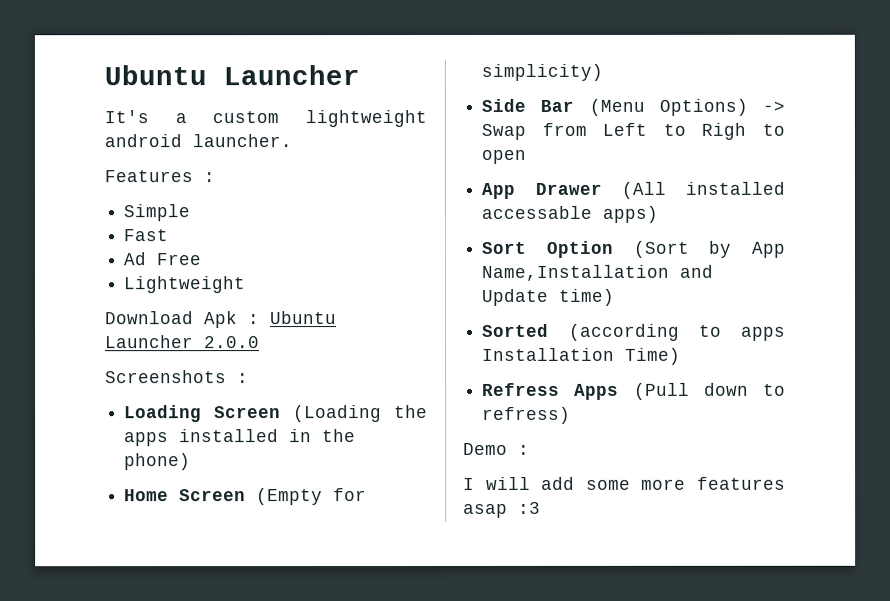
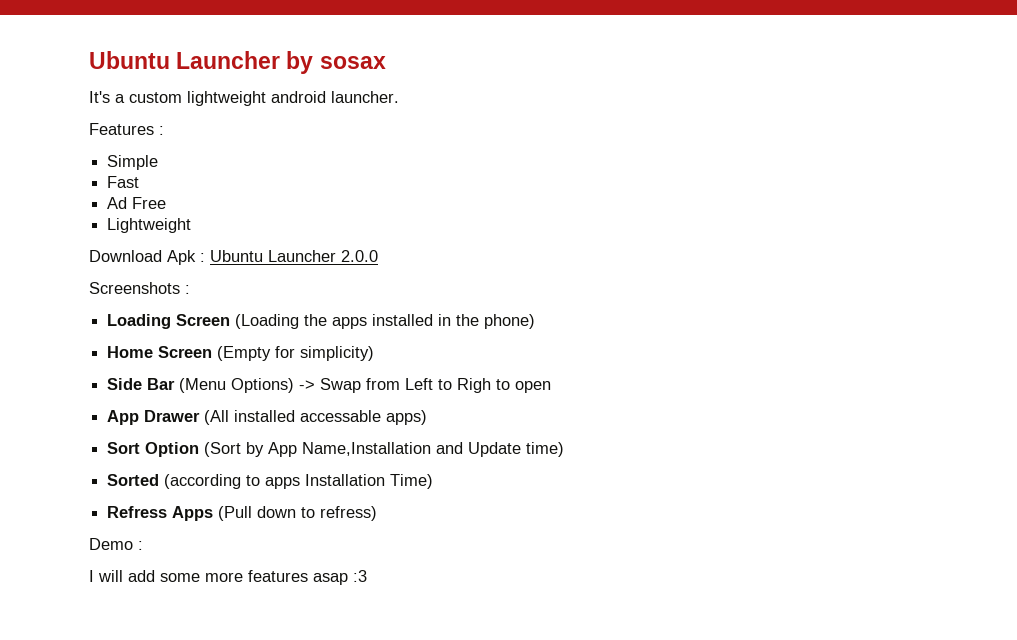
[104,65,360,86] Ubuntu Launcher -> [89,51,386,74] Ubuntu Launcher by sosax

